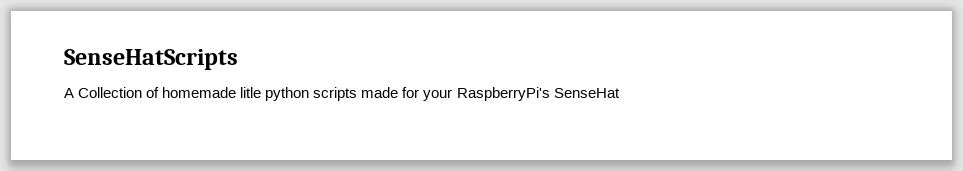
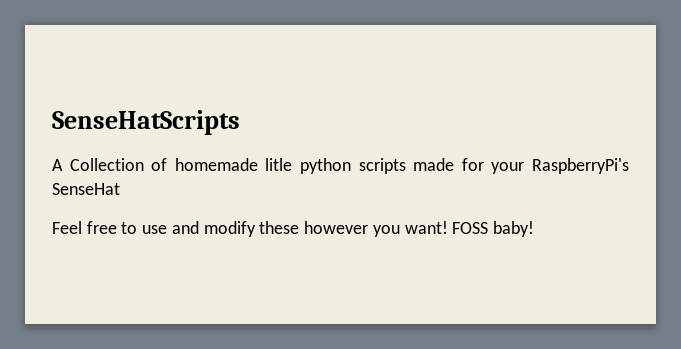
(620, 93) none -> [52,221,534,237] // Feel free to use and modify these however you want! FOSS baby!

